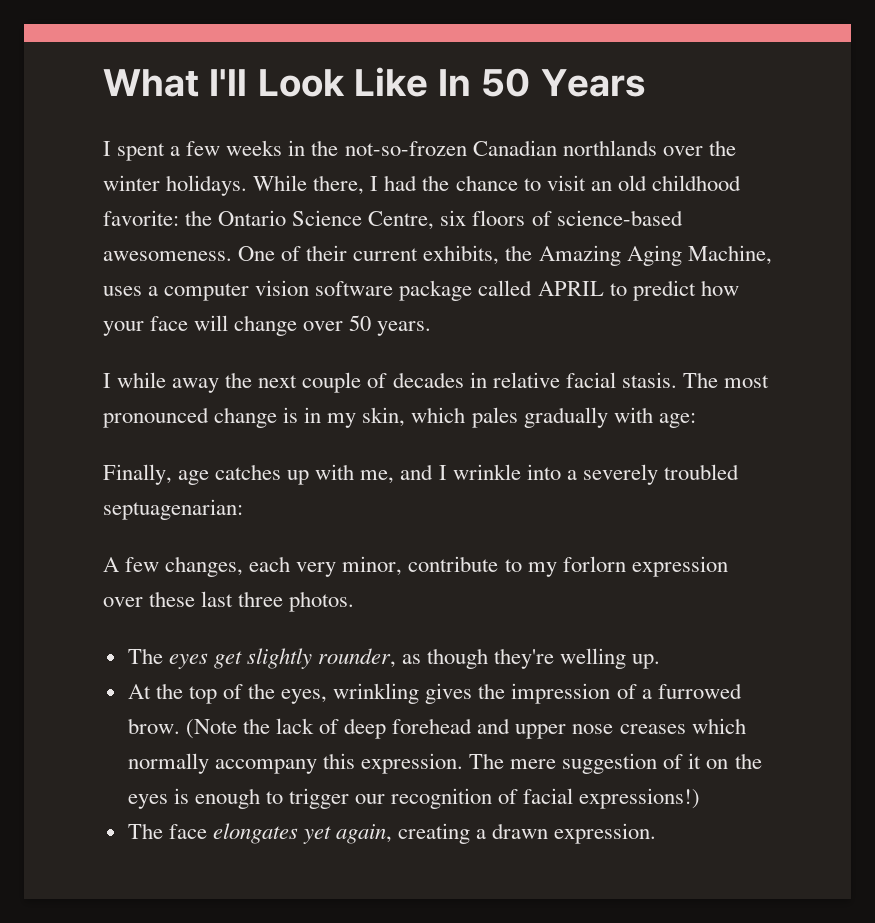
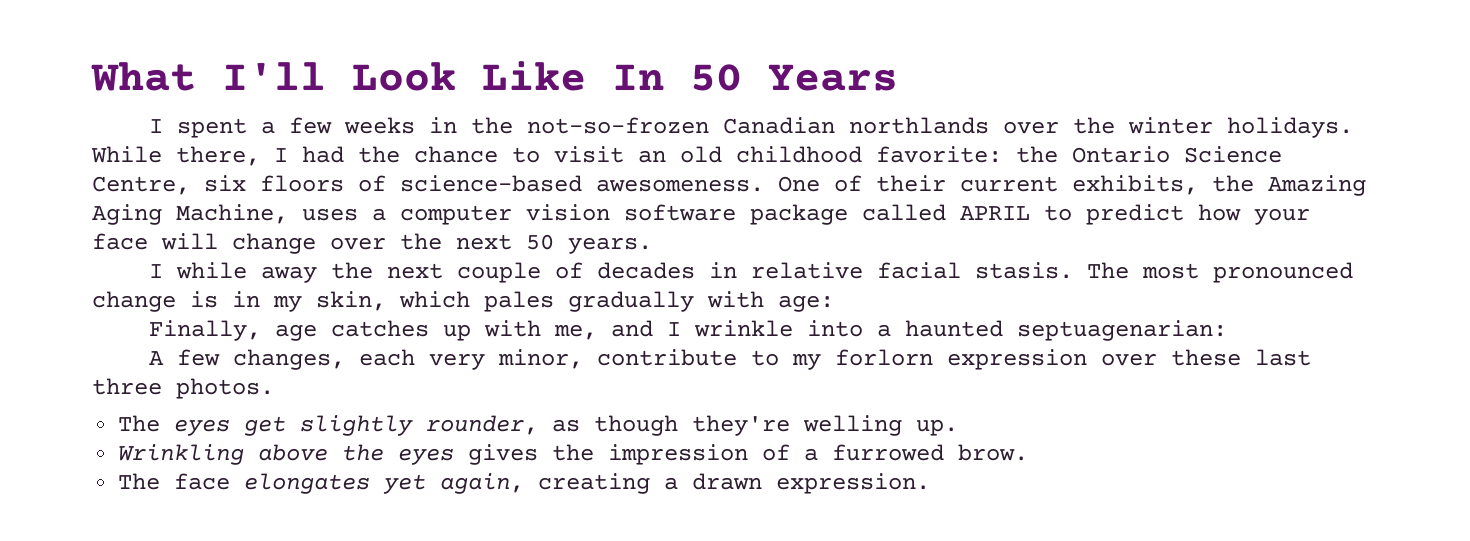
(344, 326) none -> [400,233,512,250] the next
[582,464,739,485] severely troubled -> [904,320,1003,337] haunted
[127,683,420,704] At the top of the eyes, wrinkling -> [118,444,455,465] Wrinkling above the eyes
[185,718,746,739] [127,753,762,774] [127,788,701,809] (Note the lack of deep forehead and upper nose creases which normally accompany this expression. The mere suggestion of it on the eyes is enough to trigger our recognition of facial expressions!) -> (1029, 452) none

